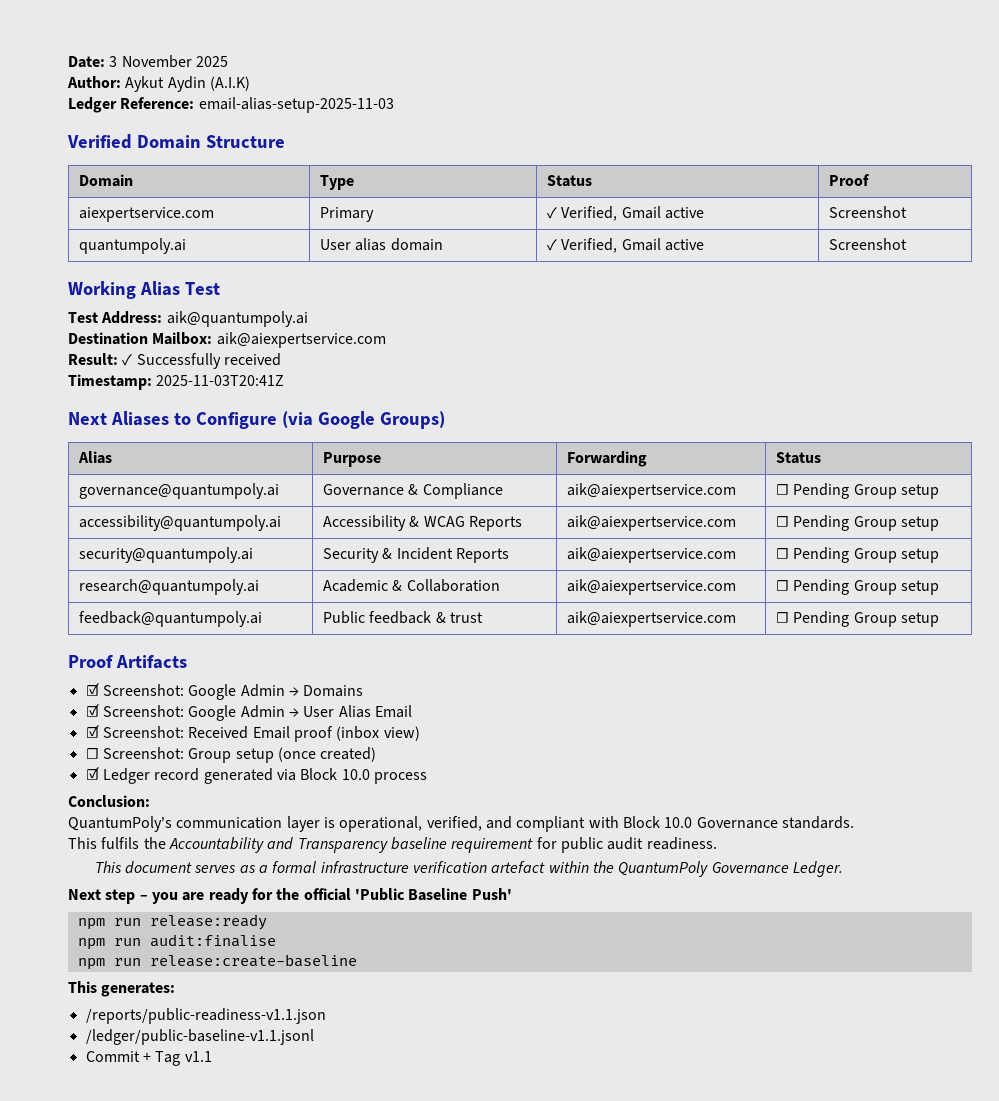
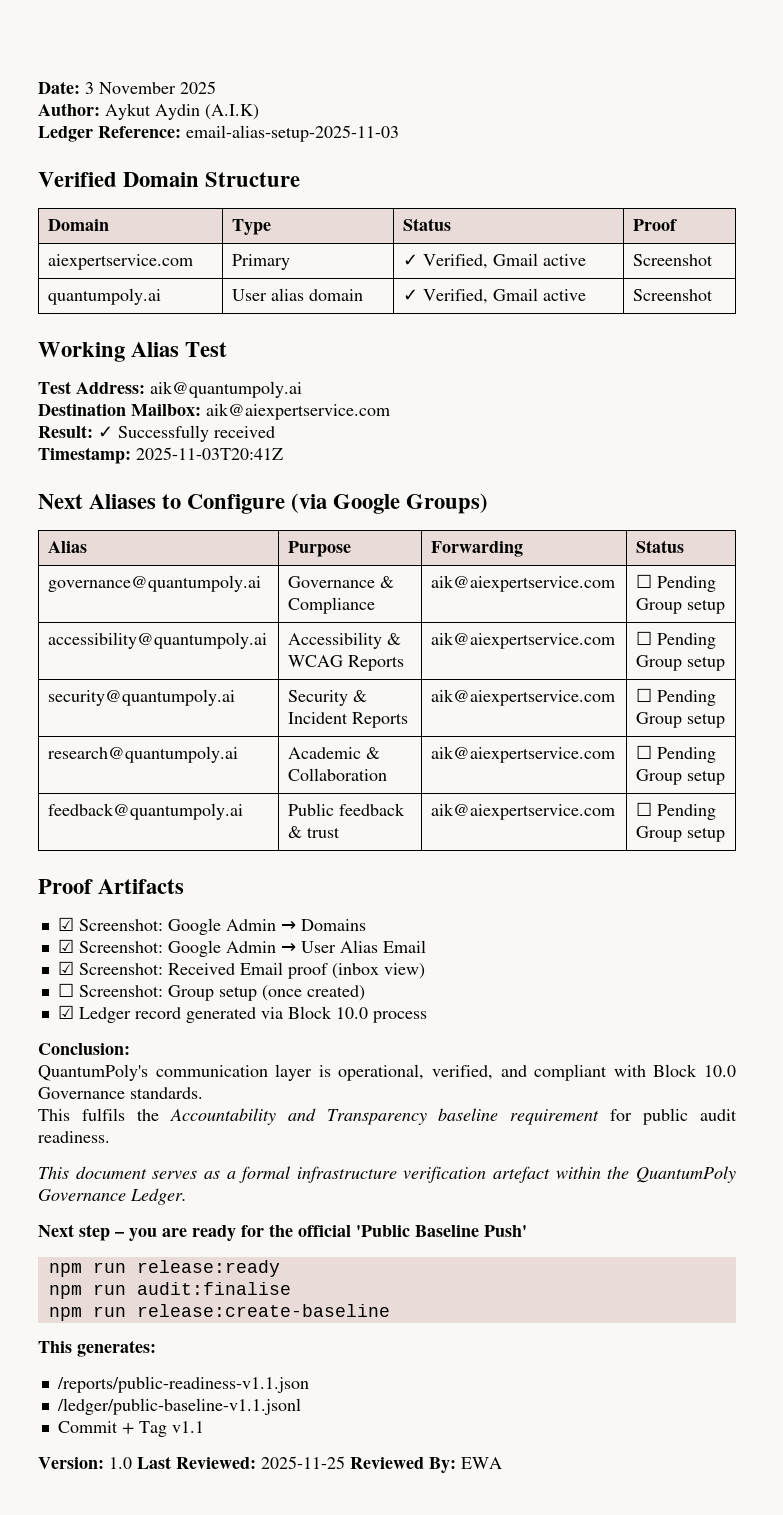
(212, 1056) none -> [38,1456,502,1473] // Version: 1.0 Last Reviewed: 2025-11-25 Reviewed By: EWA

